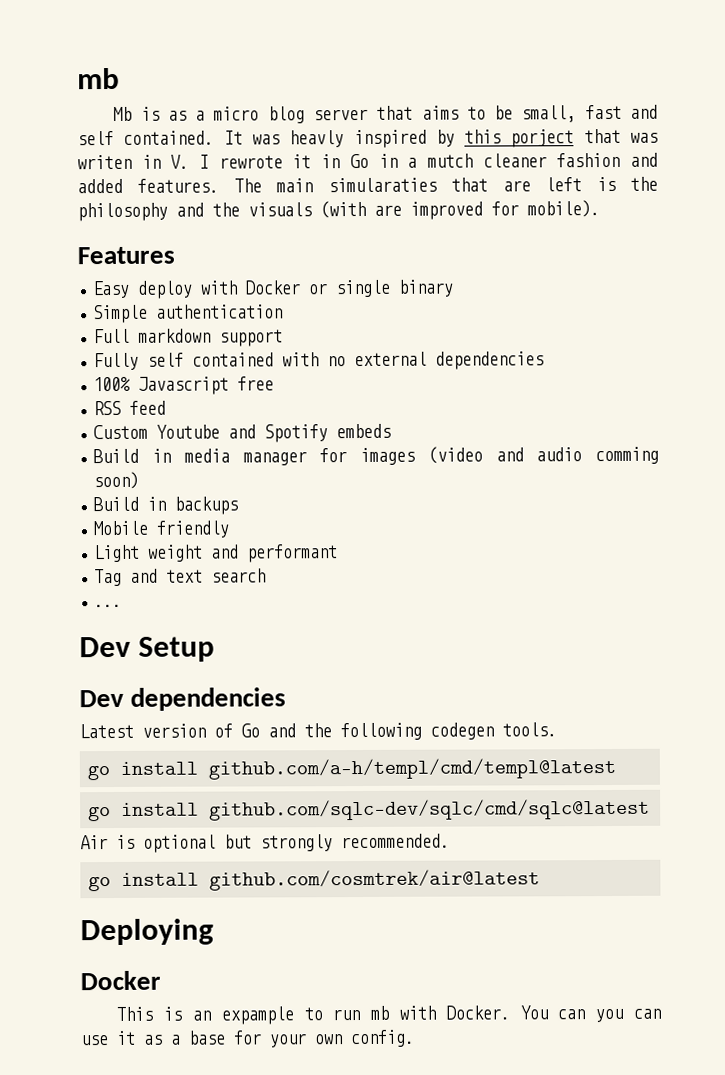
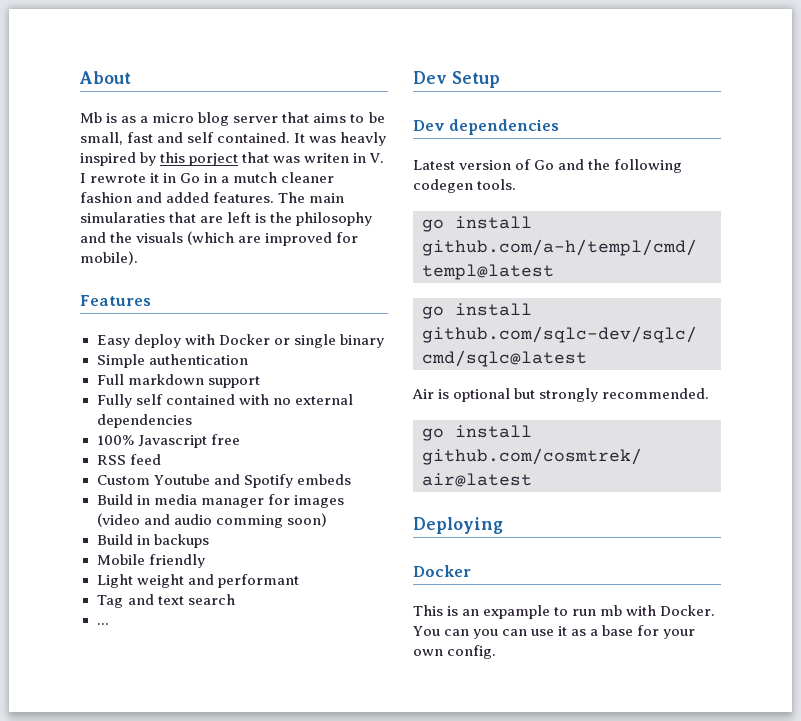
[77,67,120,90] mb -> [79,71,131,84] About
[320,200,366,219] (with -> [187,231,235,245] (which

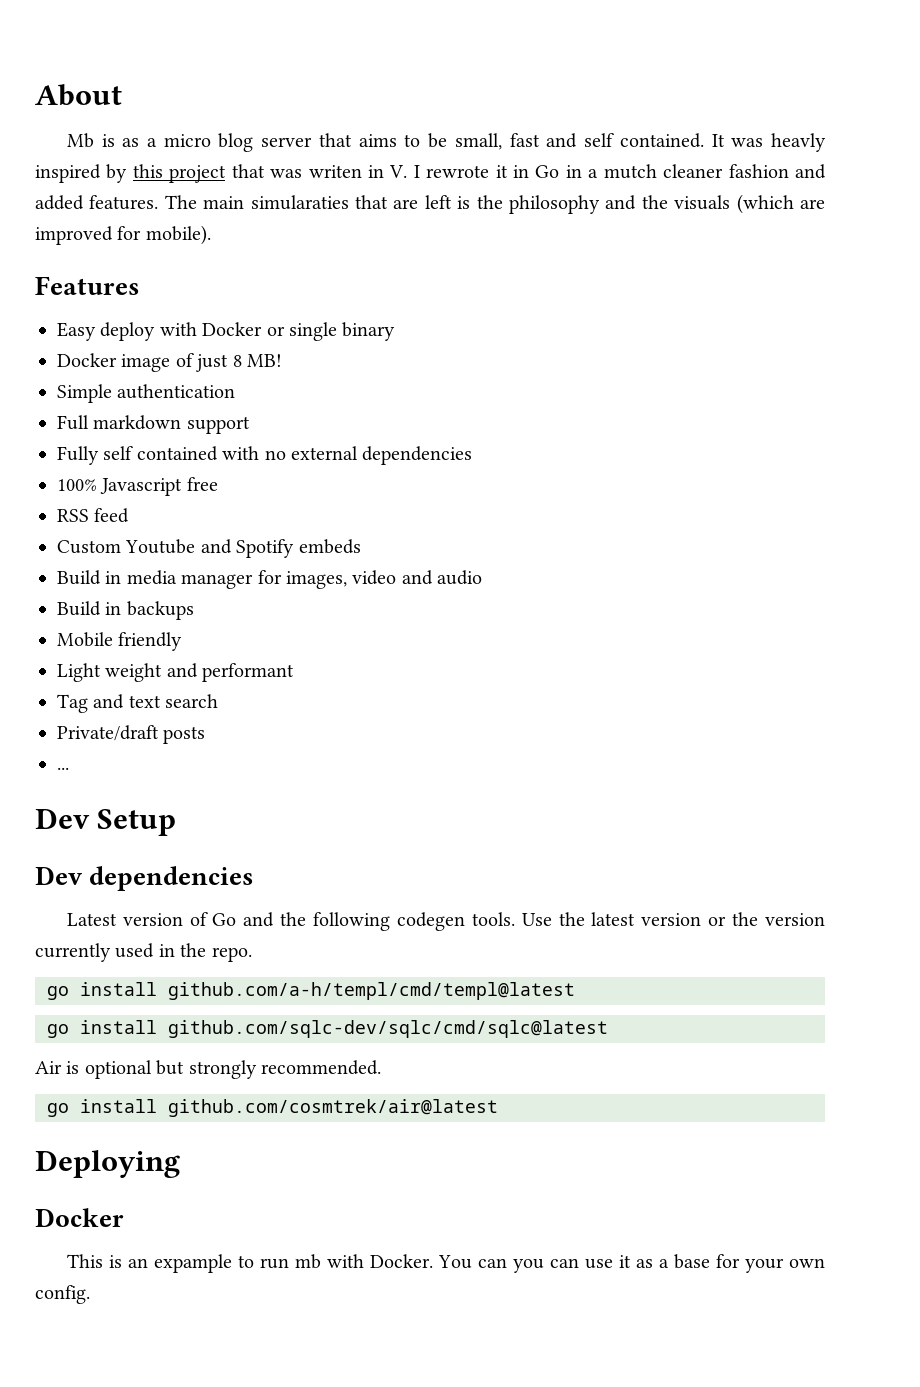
[189,153,239,166] porject -> [169,165,227,183] project
(384, 341) none -> [57,353,282,372] // Docker image of just 8 MB!
[293,495,344,508] [96,513,140,527] images (video -> [286,570,397,589] images, video
[215,513,327,528] comming soon) -> (483, 577) none
(235, 599) none -> [57,725,206,744] // Private/draft posts
(517, 184) none -> [521,912,825,926] [35,943,252,962] Use the latest version or the version currently used in the repo.

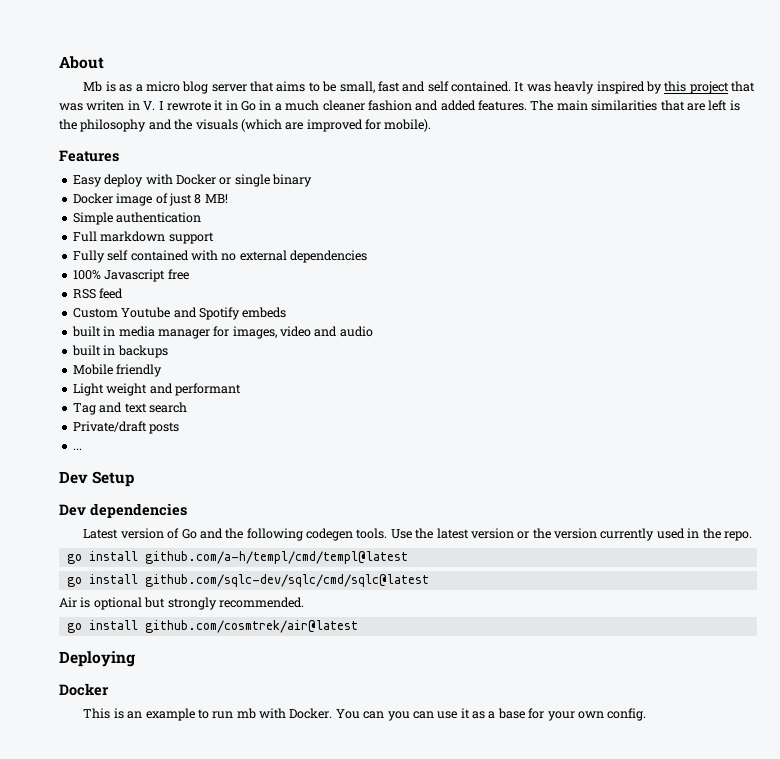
[603,164,657,179] mutch -> [285,100,320,111] much
[250,195,349,210] simularaties -> [591,100,658,111] similarities
[57,570,101,585] Build -> [71,326,101,337] built
[57,601,101,616] Build -> [71,345,101,356] built
[153,1254,232,1273] expample -> [145,708,195,721] example

